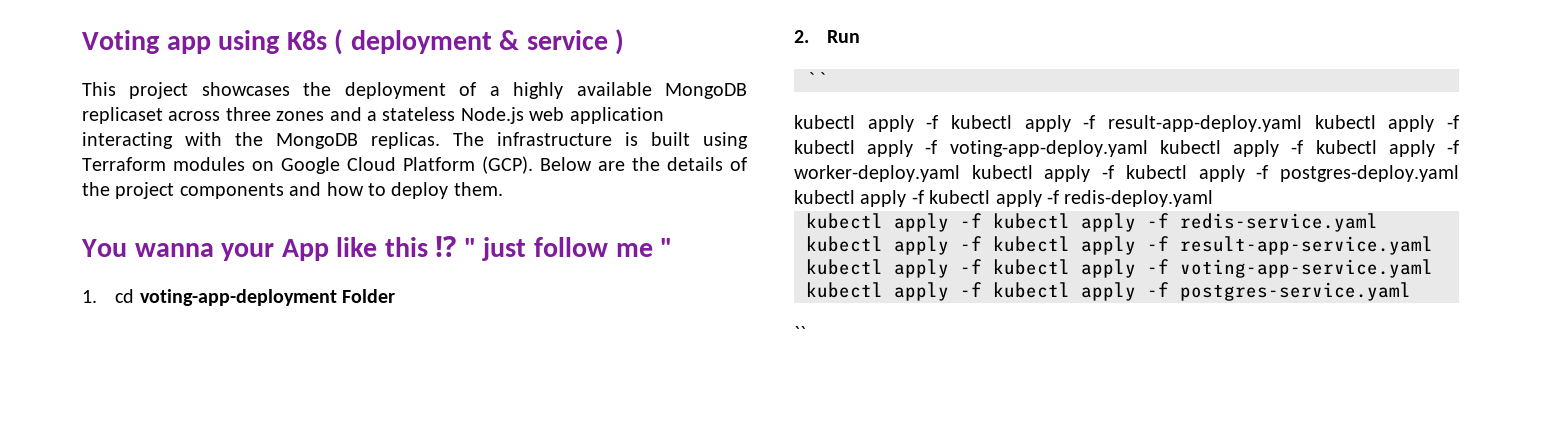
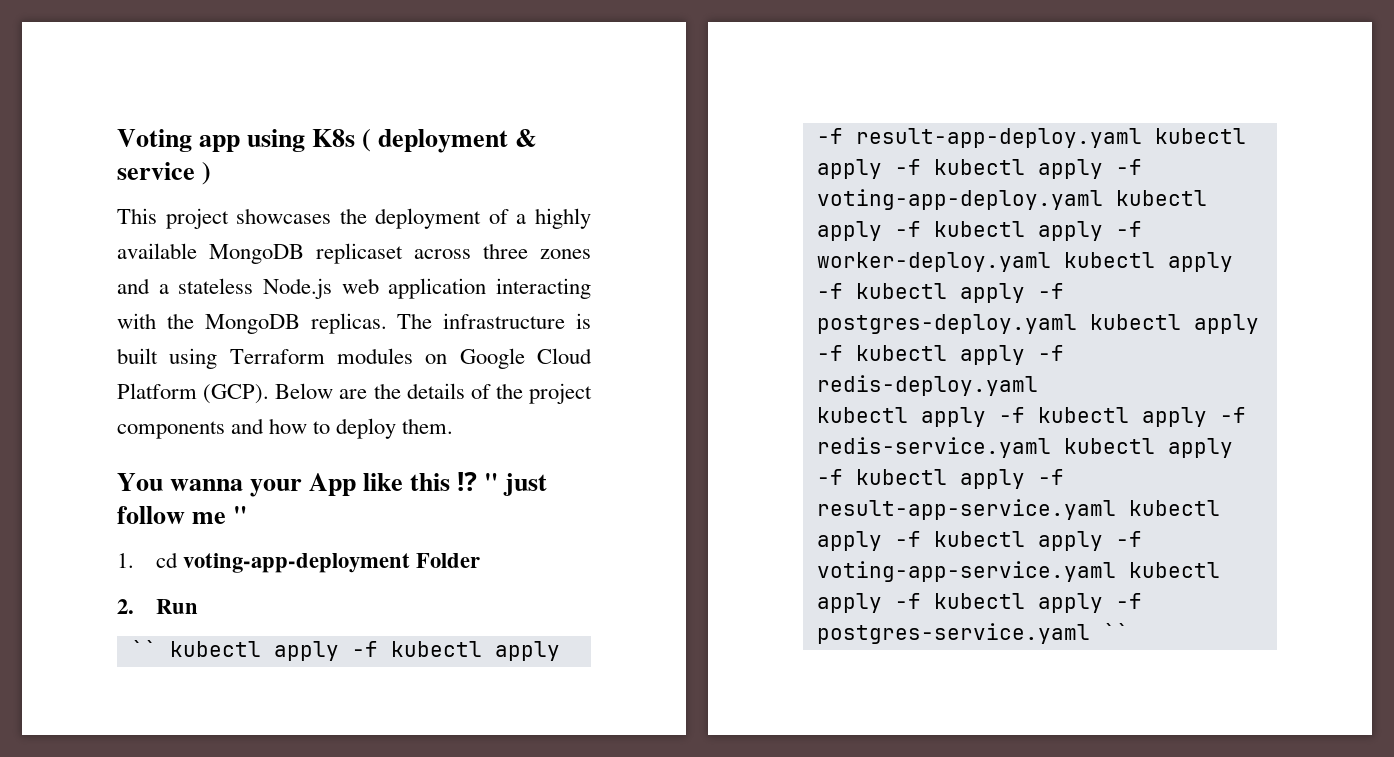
(828, 79) // -> (157, 648) none
(1411, 291) // -> (1090, 633) none

